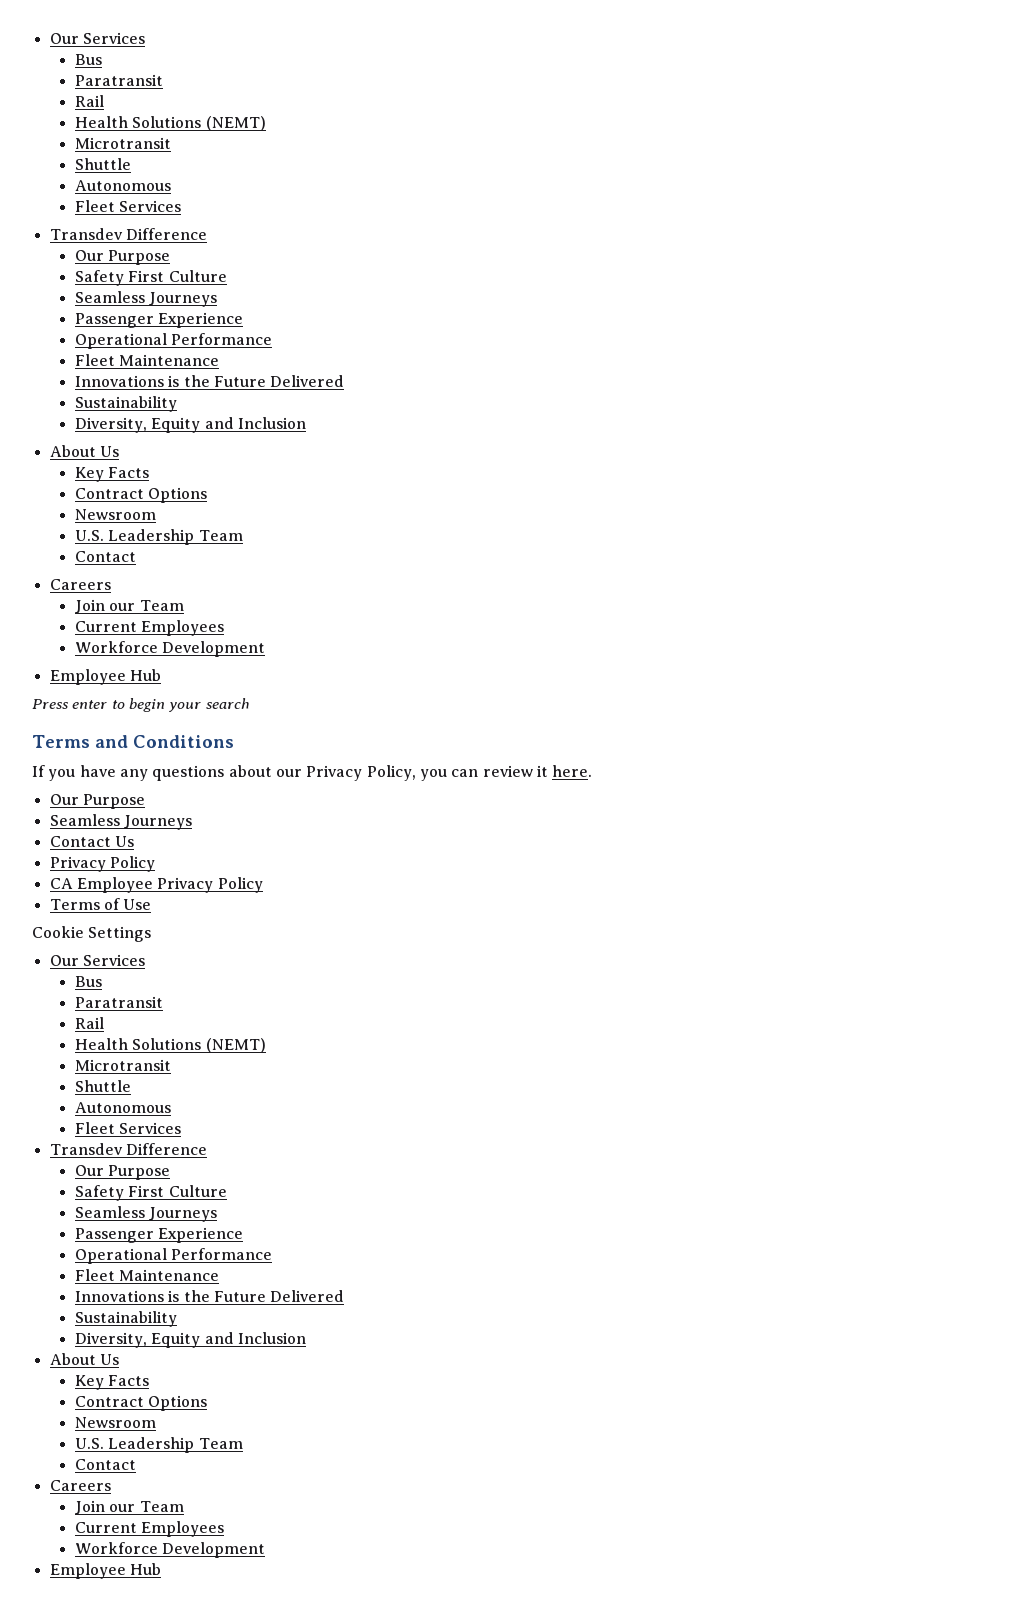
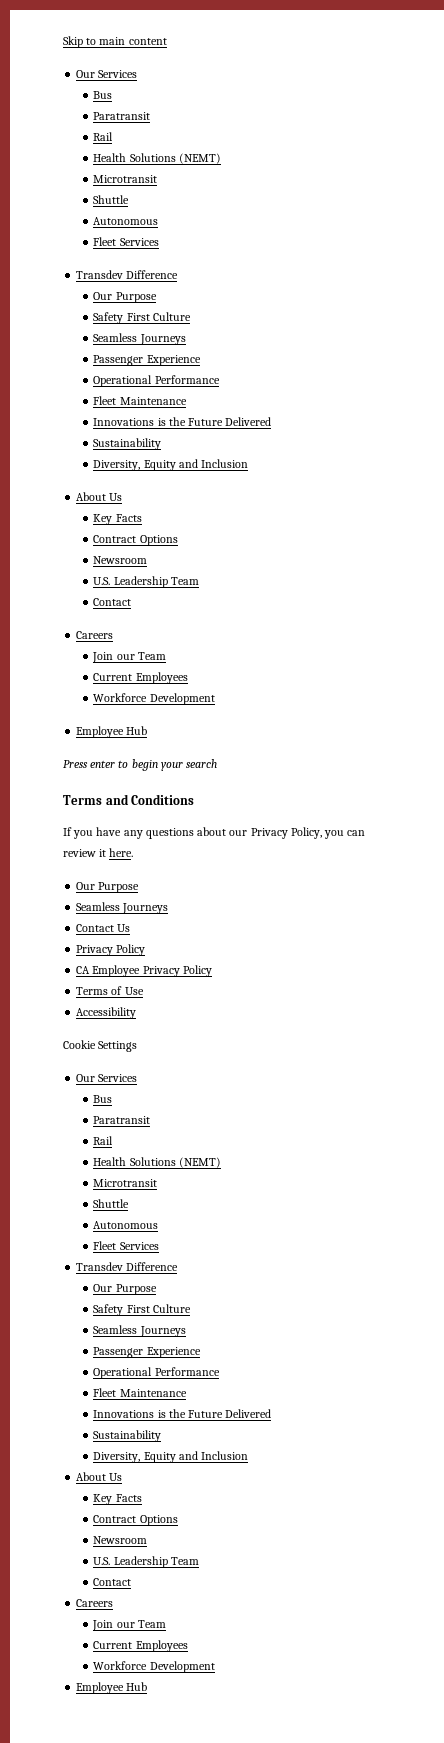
(49, 38) none -> [63,36,167,48] Skip to main content //
(152, 904) none -> [76,1007,137,1019] // Accessibility

